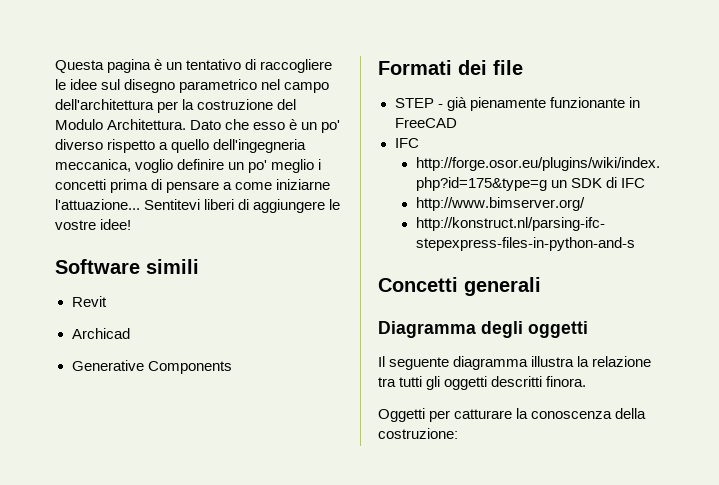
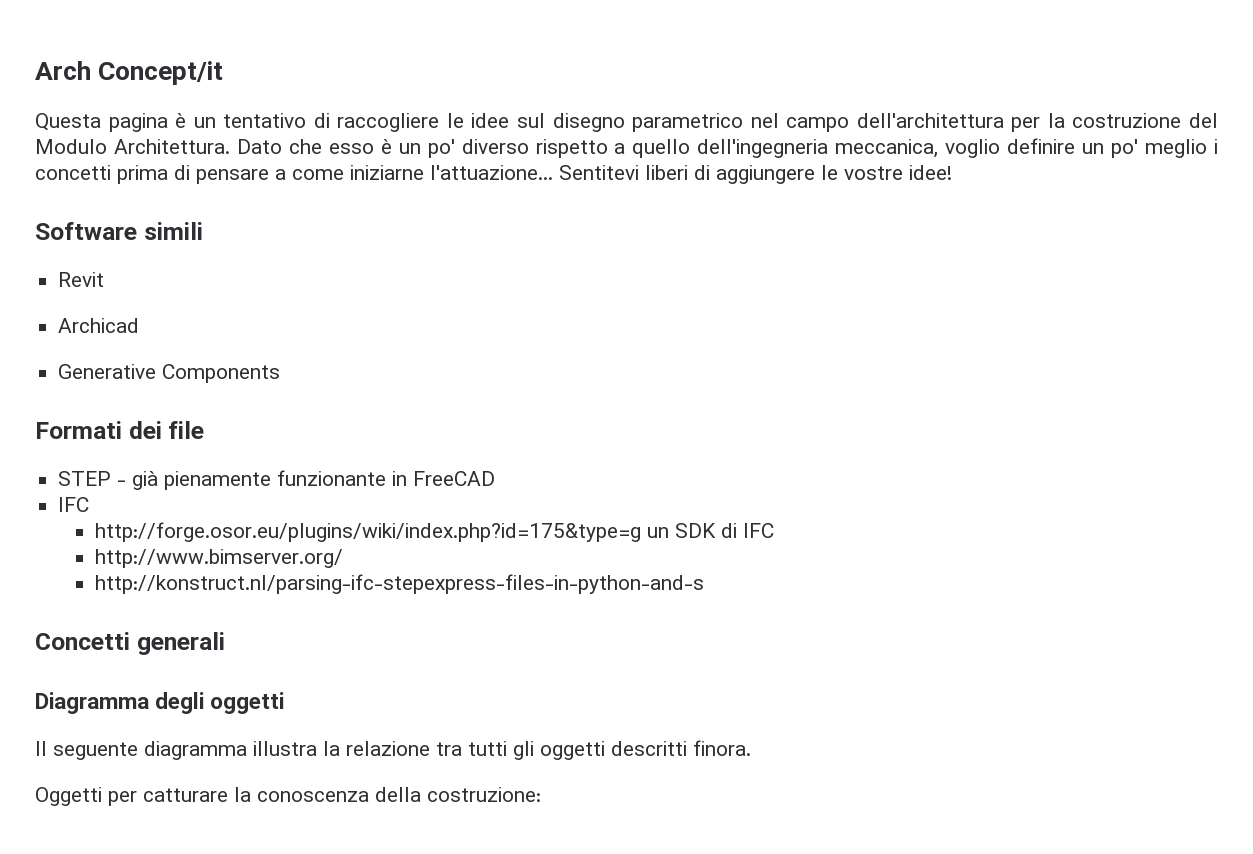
(55, 66) none -> [35,61,224,85] Arch Concept/it //

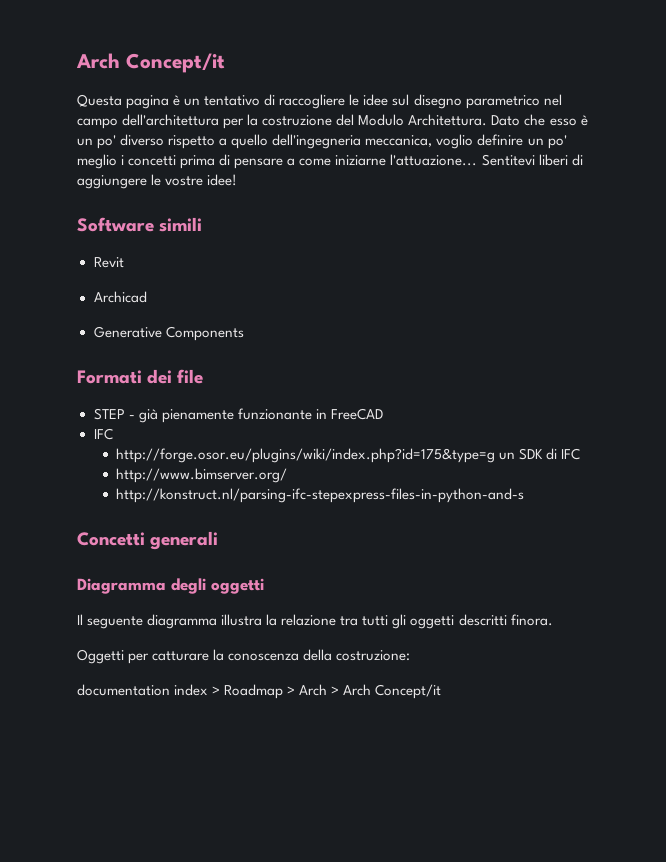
(541, 794) none -> [77,684,442,699] // documentation index > Roadmap > Arch > Arch Concept/it

